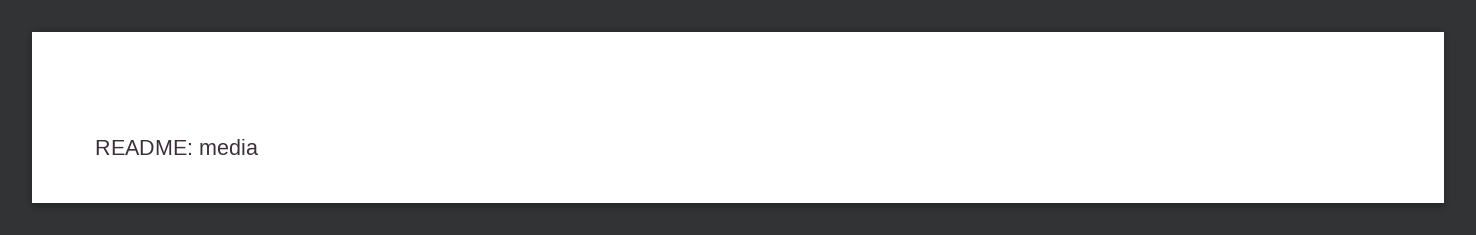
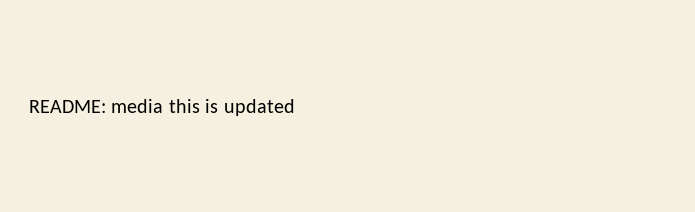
(258, 147) none -> [168,99,295,116] this is updated

